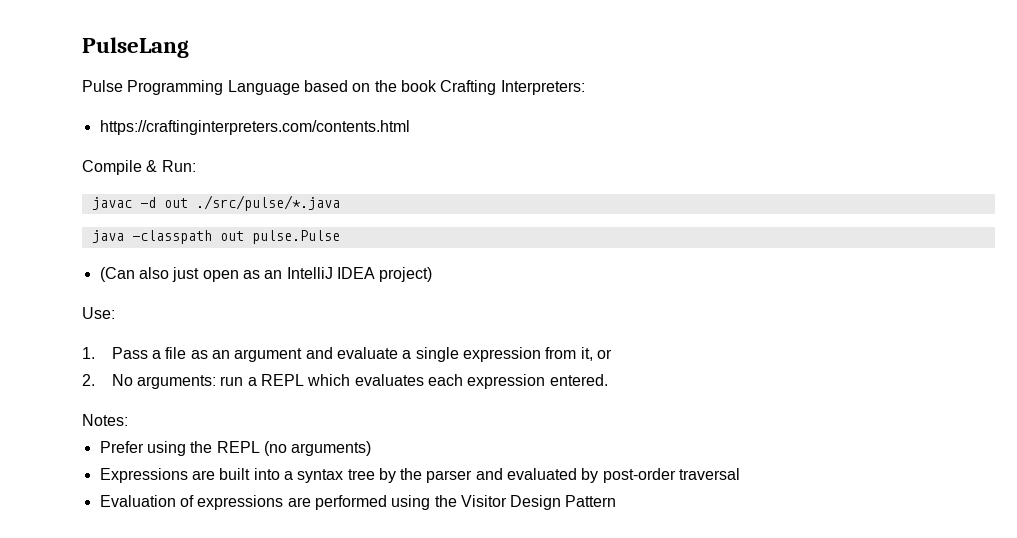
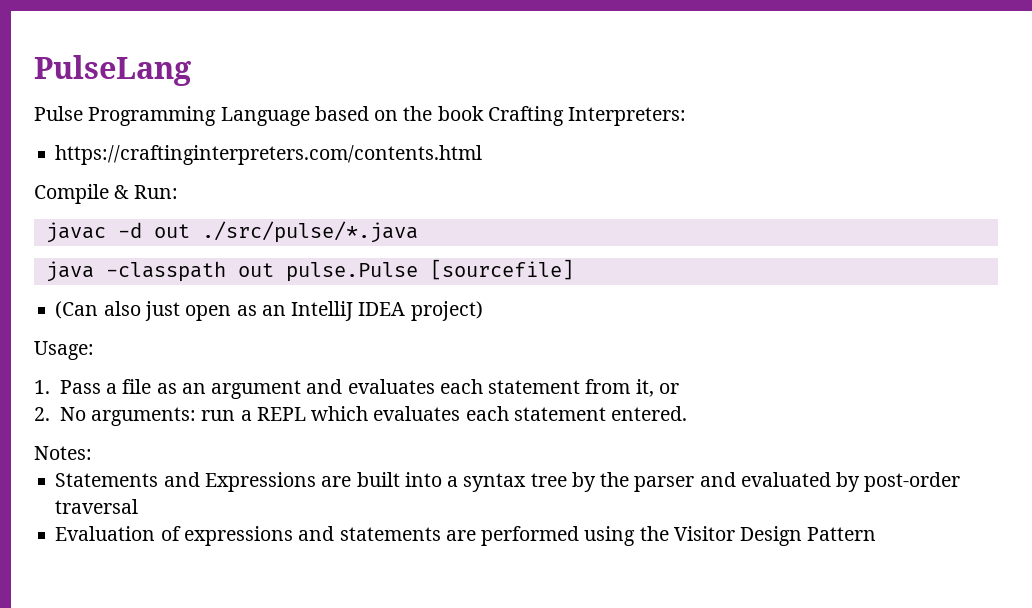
(340, 237) none -> [429,259,574,280] [sourcefile]
[82,307,115,319] Use: -> [34,341,94,360] Usage:
[337,347,541,362] evaluate a single expression -> [347,379,581,394] evaluates each statement
[467,374,546,389] expression -> [513,407,606,421] statement
[99,441,372,456] Prefer using the REPL (no arguments) // -> [55,472,200,487] Statements and
(284, 502) none -> [298,526,441,541] and statements

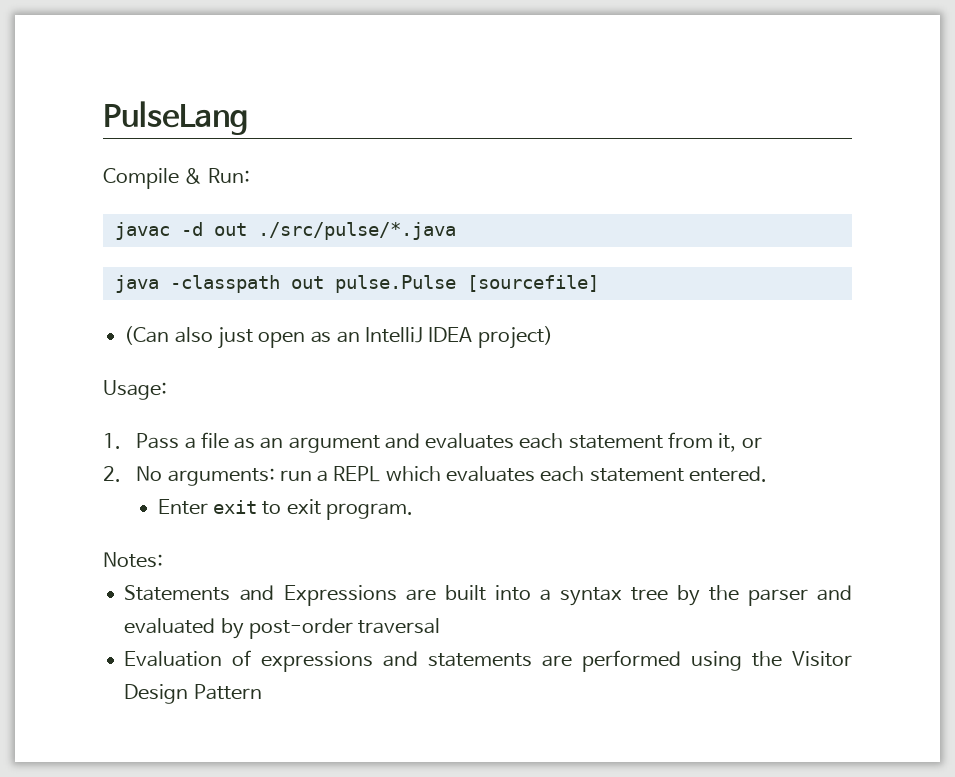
[34,106,687,126] [55,145,483,165] // Pulse Programming Language based on the book Crafting Interpreters: // https://craftinginterpreters.com/contents.html -> (248, 118) none
(688, 413) none -> [157,499,413,520] // Enter exit to exit program.

